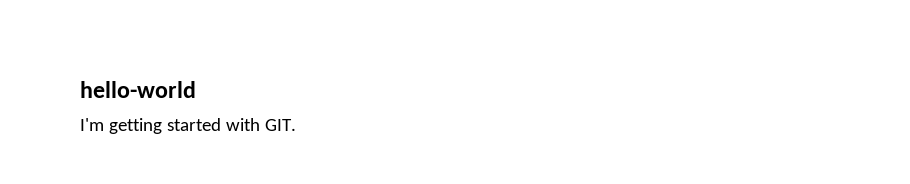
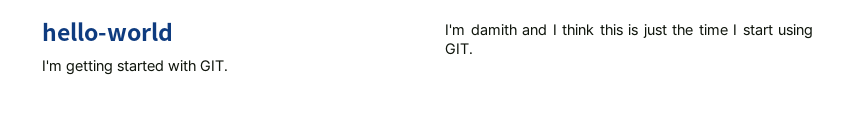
(296, 125) none -> [445,24,813,39] [445,43,473,55] // I'm damith and I think this is just the time I start using GIT.

